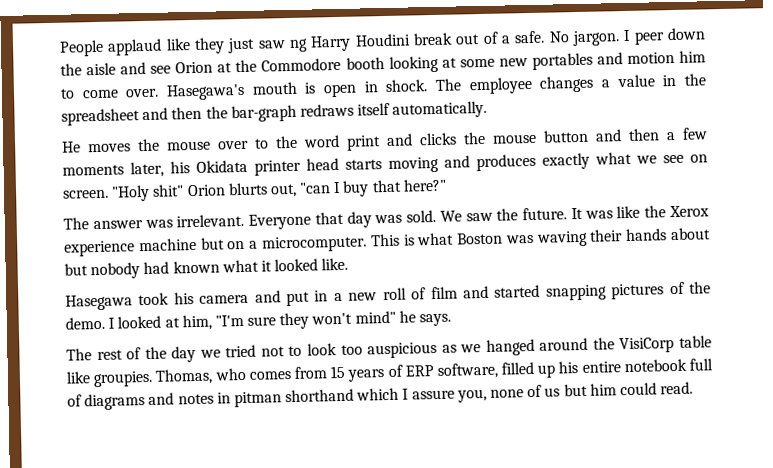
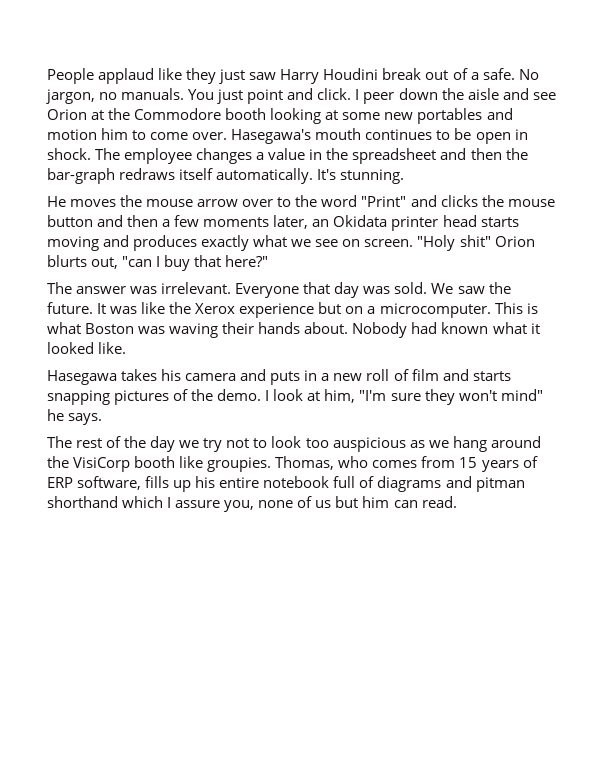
[289,38,308,52] ng -> (277, 76) none
[571,30,620,47] jargon. -> [46,88,352,104] jargon, no manuals. You just point and click.
[304,82,317,94] is -> [365,128,472,140] continues to be
(488, 109) none -> [317,169,405,184] It's stunning.
(211, 145) none -> [197,199,239,207] arrow
[346,135,381,151] print -> [361,196,407,207] "Print"
[170,161,190,174] his -> [312,219,330,227] an
[138,237,197,252] machine -> (315, 310) none
[670,227,712,241] [64,262,141,280] about but nobody -> [304,322,408,338] about. Nobody
[138,292,170,306] took -> [121,369,158,381] takes
[286,291,311,307] put -> [270,371,301,385] puts
[494,284,541,298] started -> [472,371,511,381] starts
[117,315,162,329] looked -> [273,389,304,401] look
[225,344,257,358] tried -> [203,438,223,452] try
[485,338,535,356] hanged -> [452,436,487,452] hang
[678,335,712,348] table -> [134,456,176,468] booth
[501,361,535,375] filled -> [145,476,170,488] fills
[177,392,231,405] notes in -> (472, 482) none
[619,382,657,396] could -> [393,500,418,508] can

